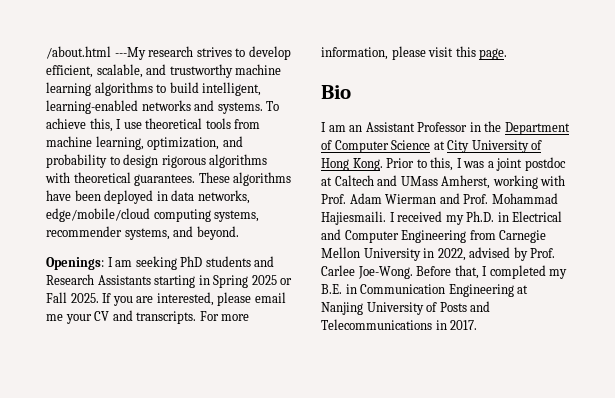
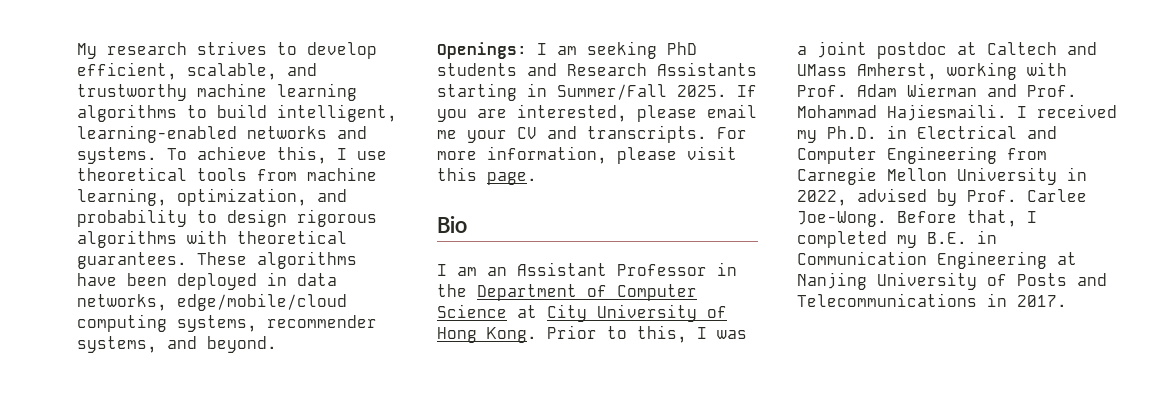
[46,46,146,60] /about.html ---My -> [77,43,97,59] My
[213,275,293,288] [46,292,67,303] Spring 2025 or Fall -> [557,84,667,100] Summer/Fall

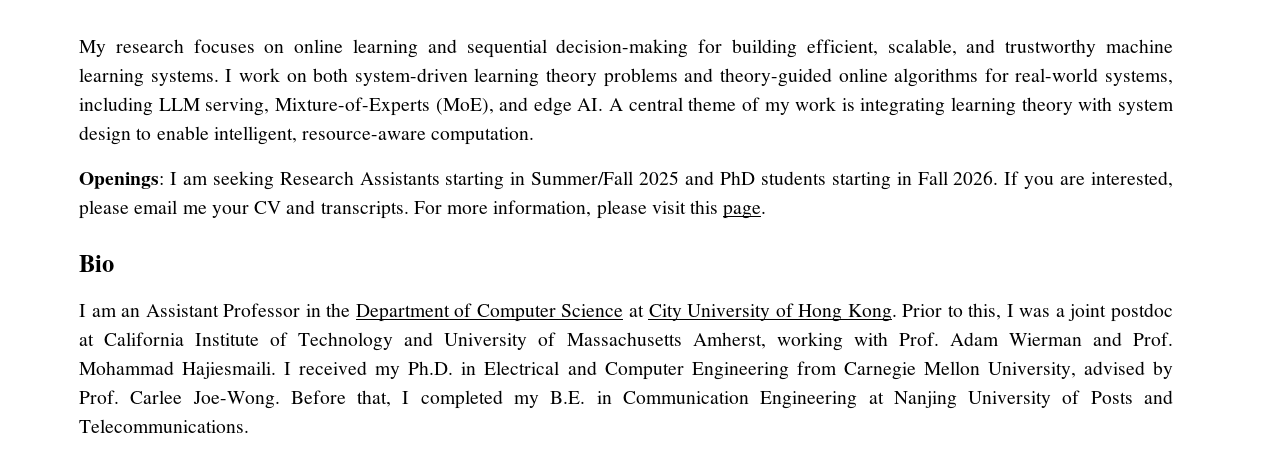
[197,41,377,59] strives to develop -> [193,39,797,58] focuses on online learning and sequential decision-making for building
[77,104,397,122] [77,125,367,143] [77,146,387,164] [77,167,377,181] [77,188,347,206] [77,209,377,227] [77,230,347,248] [77,251,357,269] [77,272,337,290] [77,293,347,311] [77,314,377,332] [77,336,277,353] algorithms to build intelligent, learning-enabled networks and systems. To achieve this, I use theoretical tools from machine learning, optimization, and probability to design rigorous algorithms with theoretical guarantees. These algorithms have been deployed in data networks, edge/mobile/cloud computing systems, recommender systems, and beyond. -> [150,68,1173,87] [79,97,1174,116] [79,126,535,145] systems. I work on both system-driven learning theory problems and theory-guided online algorithms for real-world systems, including LLM serving, Mixture-of-Experts (MoE), and edge AI. A central theme of my work is integrating learning theory with system design to enable intelligent, resource-aware computation.
[667,42,697,55] [437,63,557,76] PhD students and -> (274, 180) none
[677,85,727,97] 2025. -> [639,171,999,190] 2025 and PhD students starting in Fall 2026.
[987,42,1097,55] [797,64,847,76] Caltech and UMass -> [104,332,682,351] California Institute of Technology and University of Massachusetts
[957,167,1087,185] [797,190,847,206] University in 2022, -> [987,362,1076,379] University,
[797,293,1067,307] Telecommunications in 2017. -> [79,419,249,433] Telecommunications.

